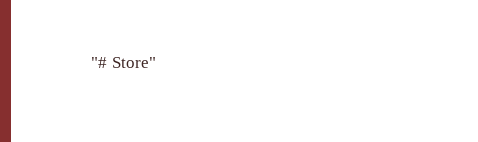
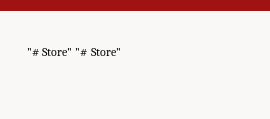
[91,57,156,68] "# Store" -> [27,48,121,57] "# Store" "# Store"

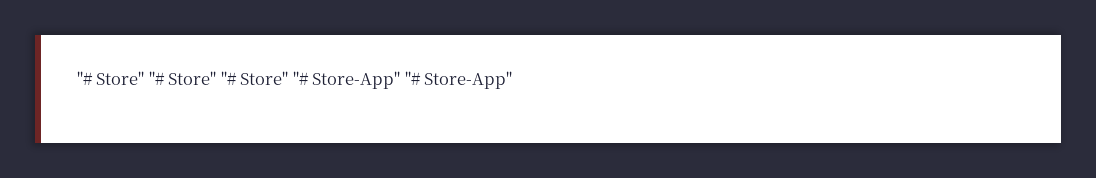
[27,48,121,57] "# Store" "# Store" -> [77,71,513,89] "# Store" "# Store" "# Store" "# Store-App" "# Store-App"

